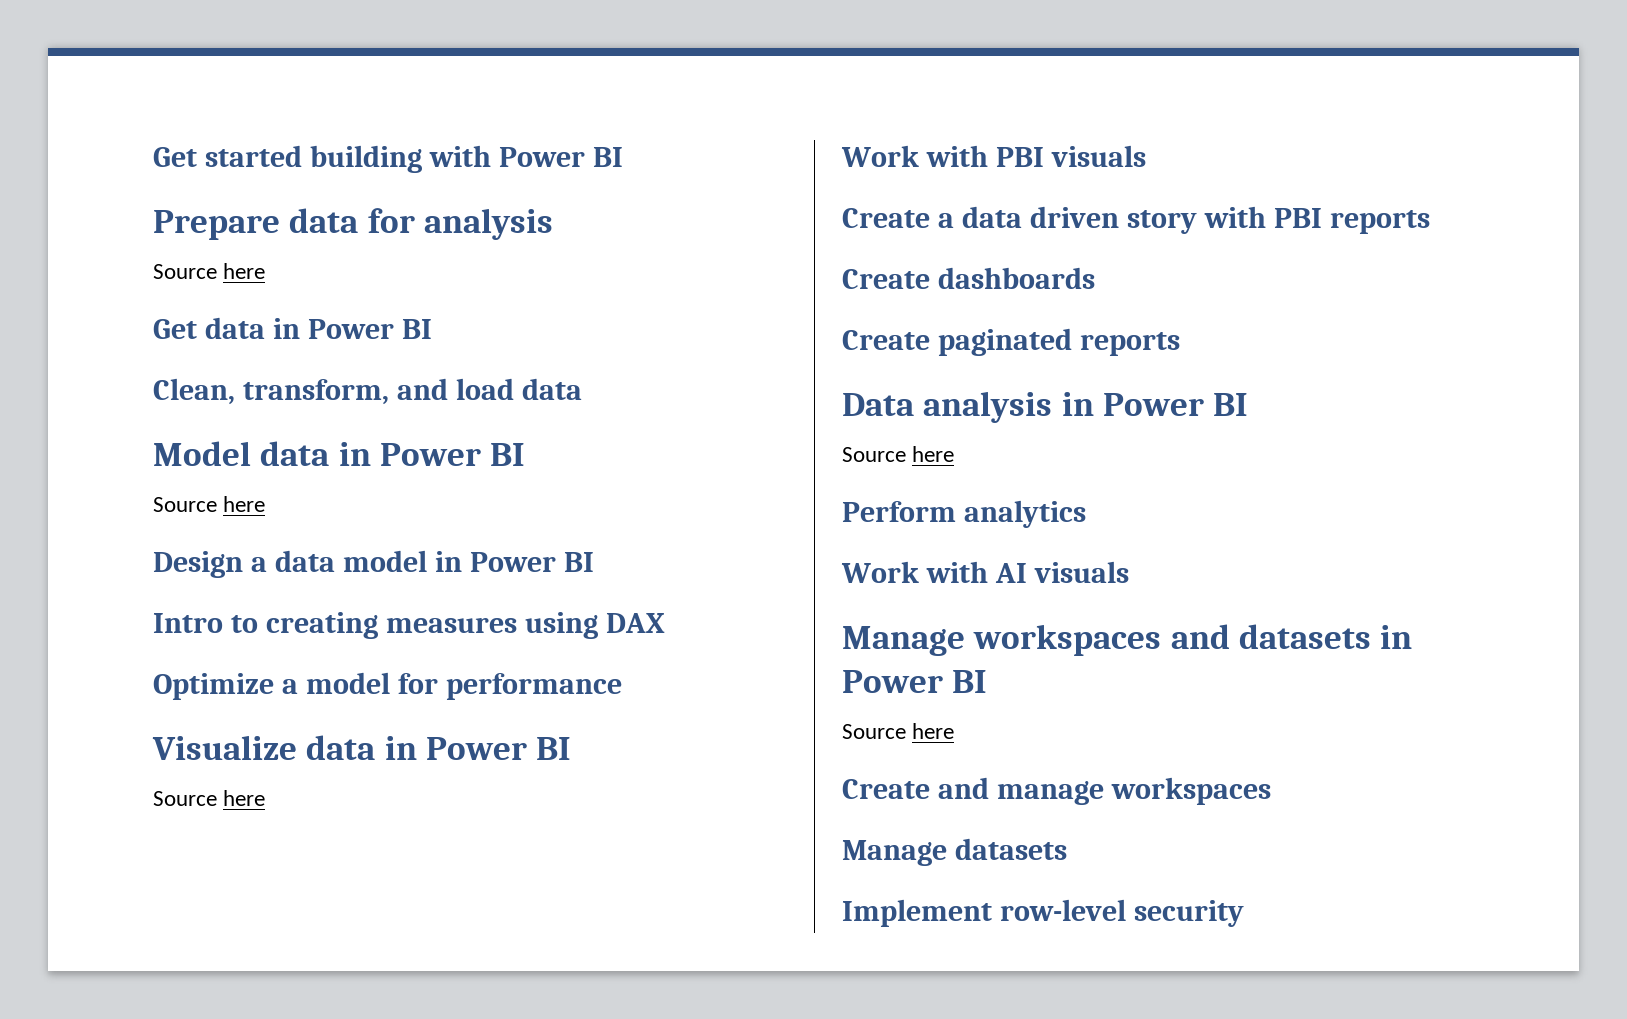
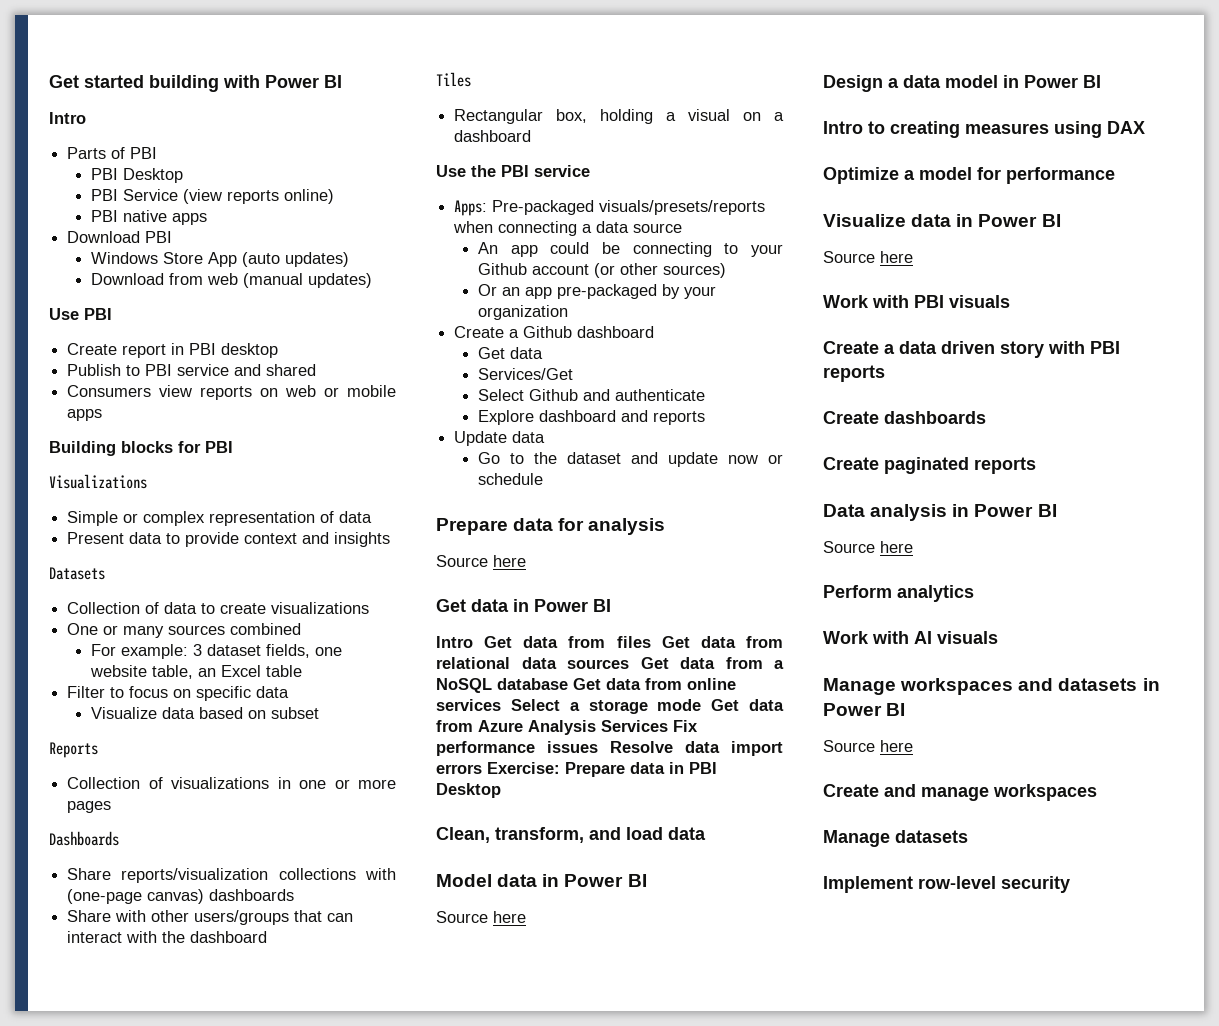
(623, 157) none -> [49,112,86,124] [67,147,158,159] [91,168,184,183] [91,189,335,204] [91,210,208,225] [67,231,173,243] [91,252,350,267] [91,273,373,288] [49,308,112,320] [67,343,279,358] [67,364,317,376] [67,385,396,400] [67,409,103,421] [49,441,233,456] [49,474,147,489] [67,511,373,526] [67,532,391,547] [49,567,105,580] [67,602,370,614] [67,623,302,638] [91,644,343,659] [90,665,303,679] [67,686,290,701] [91,707,320,719] [49,742,98,758] [67,777,397,789] [67,801,112,813] [49,831,119,846] [67,868,397,883] [67,889,295,904] [67,910,354,925] [67,931,268,943] [436,72,471,87] [454,109,784,124] [454,130,532,142] [436,165,590,177] [454,200,766,216] [453,221,683,236] [478,242,783,257] [478,263,727,278] [478,284,717,299] [478,305,569,320] [454,326,655,338] [478,347,544,359] [478,368,574,380] [478,389,706,401] [478,410,706,425] [454,431,546,446] [478,452,783,467] [478,473,544,485] // Intro // Parts of PBI // PBI Desktop // PBI Service (view reports online) // PBI native apps // Download PBI // Windows Store App (auto updates) // Download from web (manual updates) // Use PBI // Create report in PBI desktop // Publish to PBI service and shared // Consumers view reports on web or mobile apps // Building blocks for PBI // Visualizations // Simple or complex representation of data // Present data to provide context and insights // Datasets // Collection of data to create visualizations // One or many sources combined // For example: 3 dataset fields, one website table, an Excel table // Filter to focus on specific data // Visualize data based on subset // Reports // Collection of visualizations in one or more pages // Dashboards // Share reports/visualization collections with (one-page canvas) dashboards // Share with other users/groups that can interact with the dashboard // Tiles // Rectangular box, holding a visual on a dashboard // Use the PBI service // Apps: Pre-packaged visuals/presets/reports when connecting a data source // An app could be connecting to your Github account (or other sources) // Or an app pre-packaged by your organization // Create a Github dashboard // Get data // Services/Get // Select Github and authenticate // Explore dashboard and reports // Update data // Go to the dataset and update now or schedule
(432, 329) none -> [436,636,783,648] [436,657,784,669] [436,678,736,693] [436,699,784,714] [436,720,698,735] [436,741,783,756] [436,762,717,777] [436,783,501,798] // Intro Get data from files Get data from relational data sources Get data from a NoSQL database Get data from online services Select a storage mode Get data from Azure Analysis Services Fix performance issues Resolve data import errors Exercise: Prepare data in PBI Desktop

